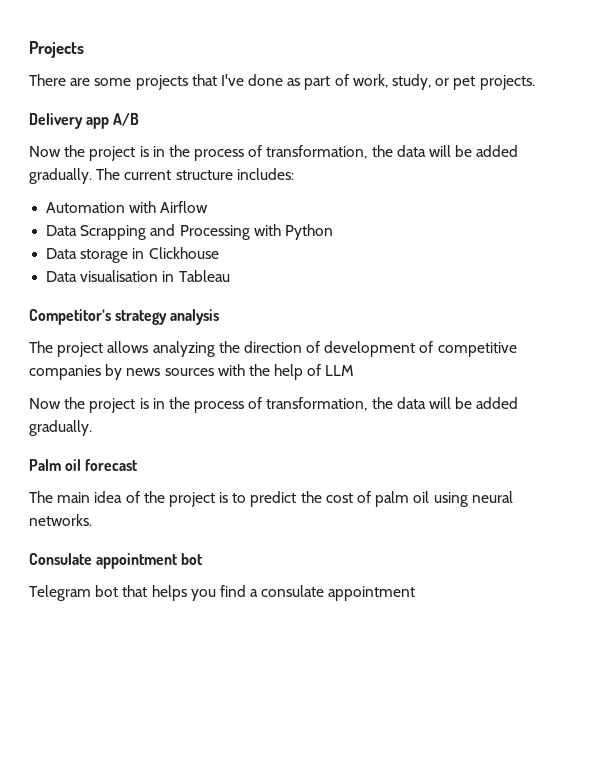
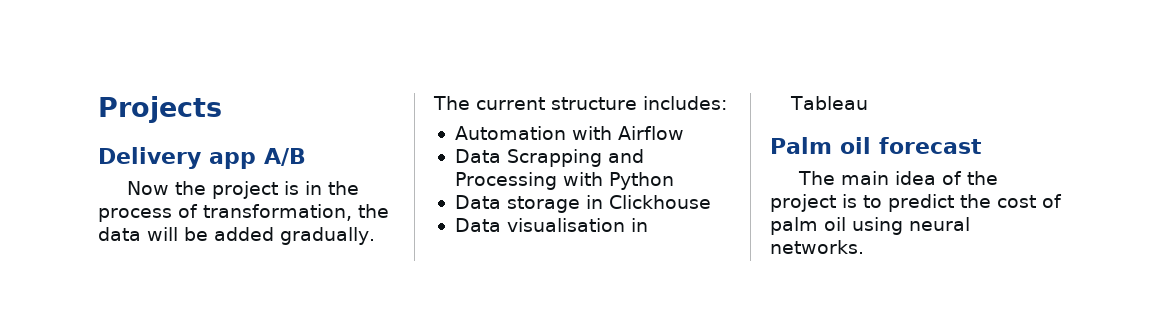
[29,74,535,90] // There are some projects that I've done as part of work, study, or pet projects. -> (222, 109) none
[29,309,220,325] [29,341,517,357] [29,364,355,380] [29,397,519,413] [29,420,92,436] // Competitor’s strategy analysis // The project allows analyzing the direction of development of competitive companies by news sources with the help of LLM // Now the project is in the process of transformation, the data will be added gradually. -> (868, 103) none
[29,553,204,569] [29,585,416,601] // Consulate appointment bot // Telegram bot that helps you find a consulate appointment -> (864, 247) none

